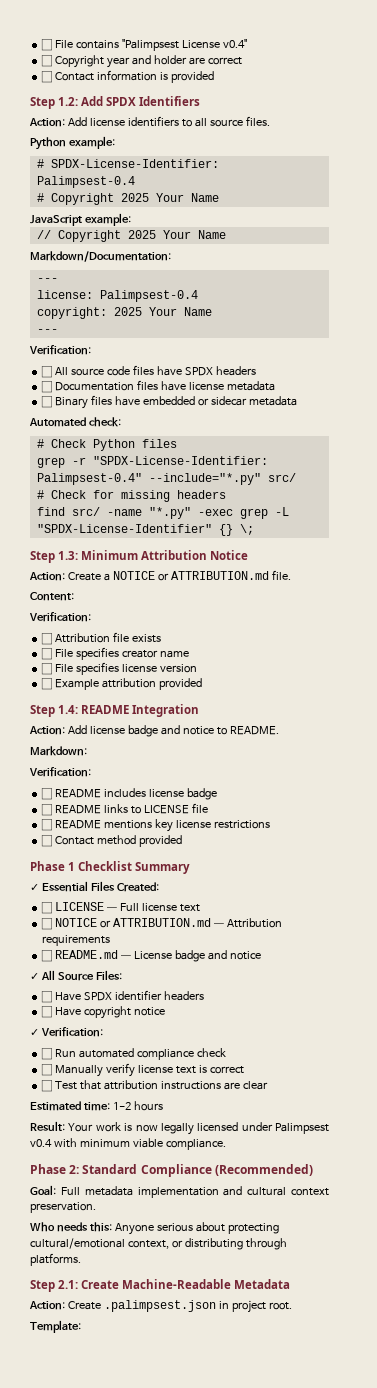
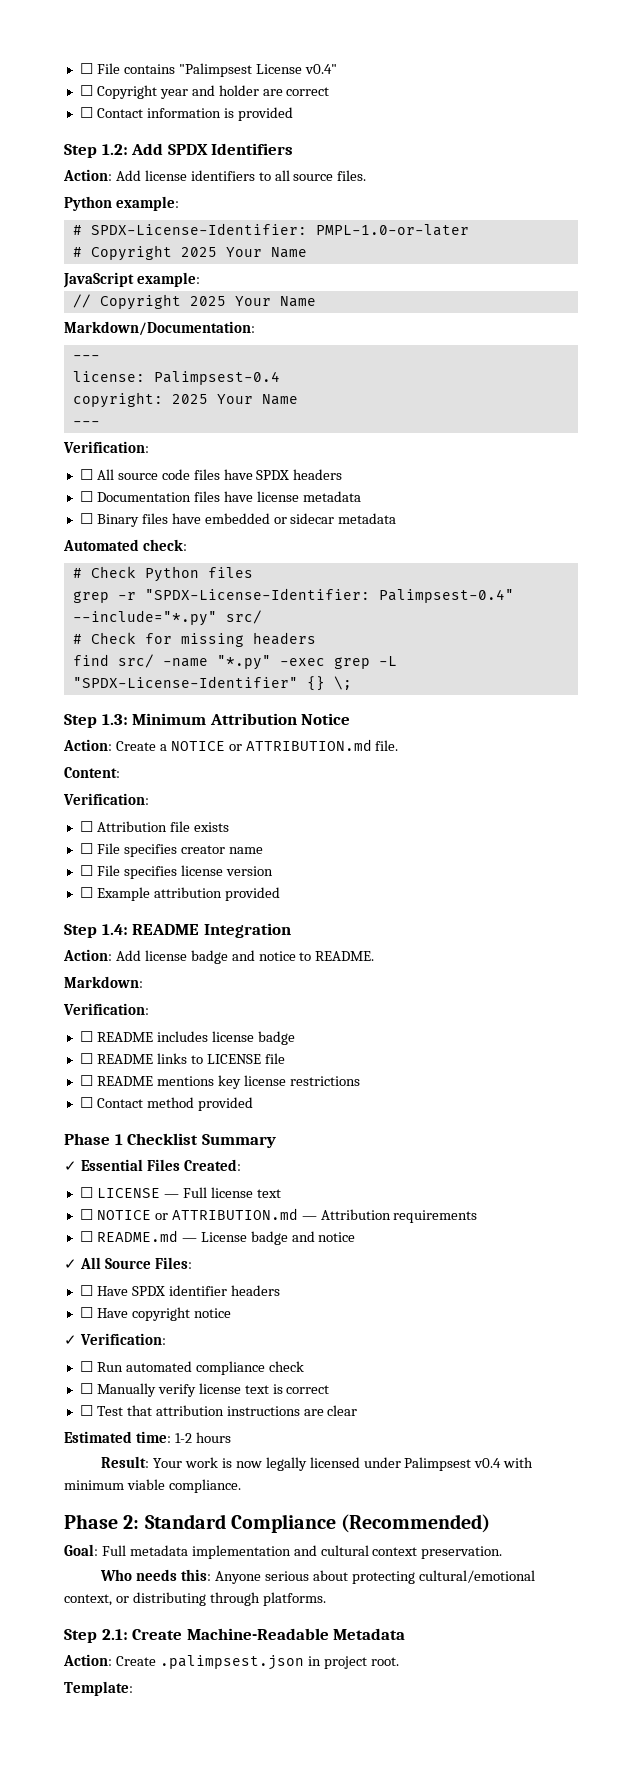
[36,176,135,188] Palimpsest-0.4 -> [315,224,469,236] PMPL-1.0-or-later

